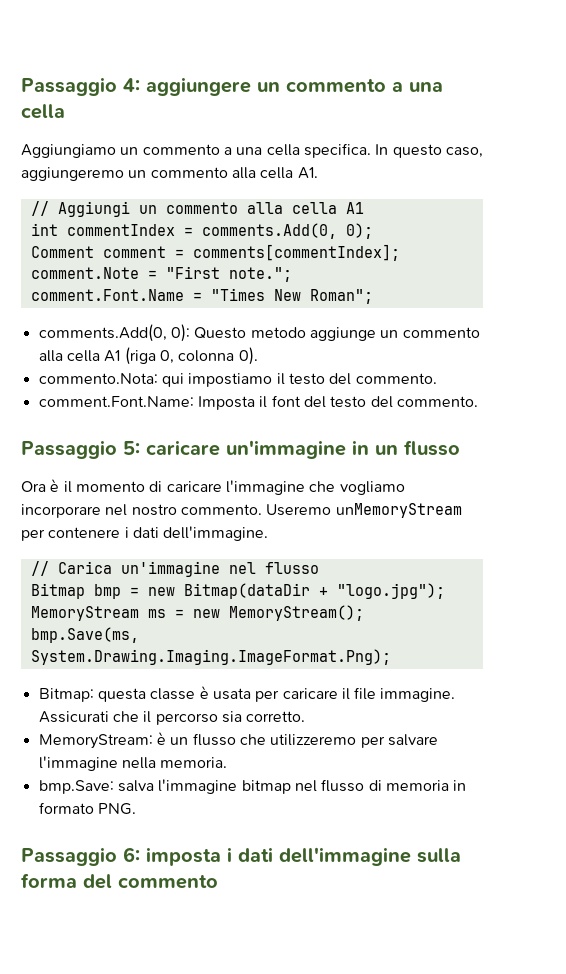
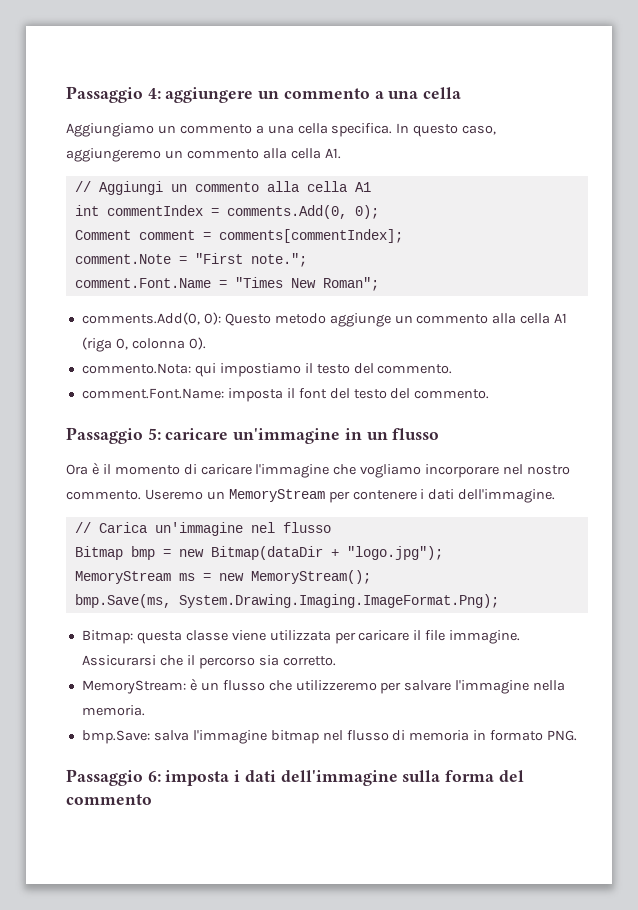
[197,396,255,410] Imposta -> [227,388,283,402] imposta
[335,503,462,518] unMemoryStream -> [206,489,325,502] un MemoryStream
[199,686,251,700] è usata -> [231,630,331,641] viene utilizzata
[38,711,109,723] Assicurati -> [81,655,156,666] Assicurarsi

